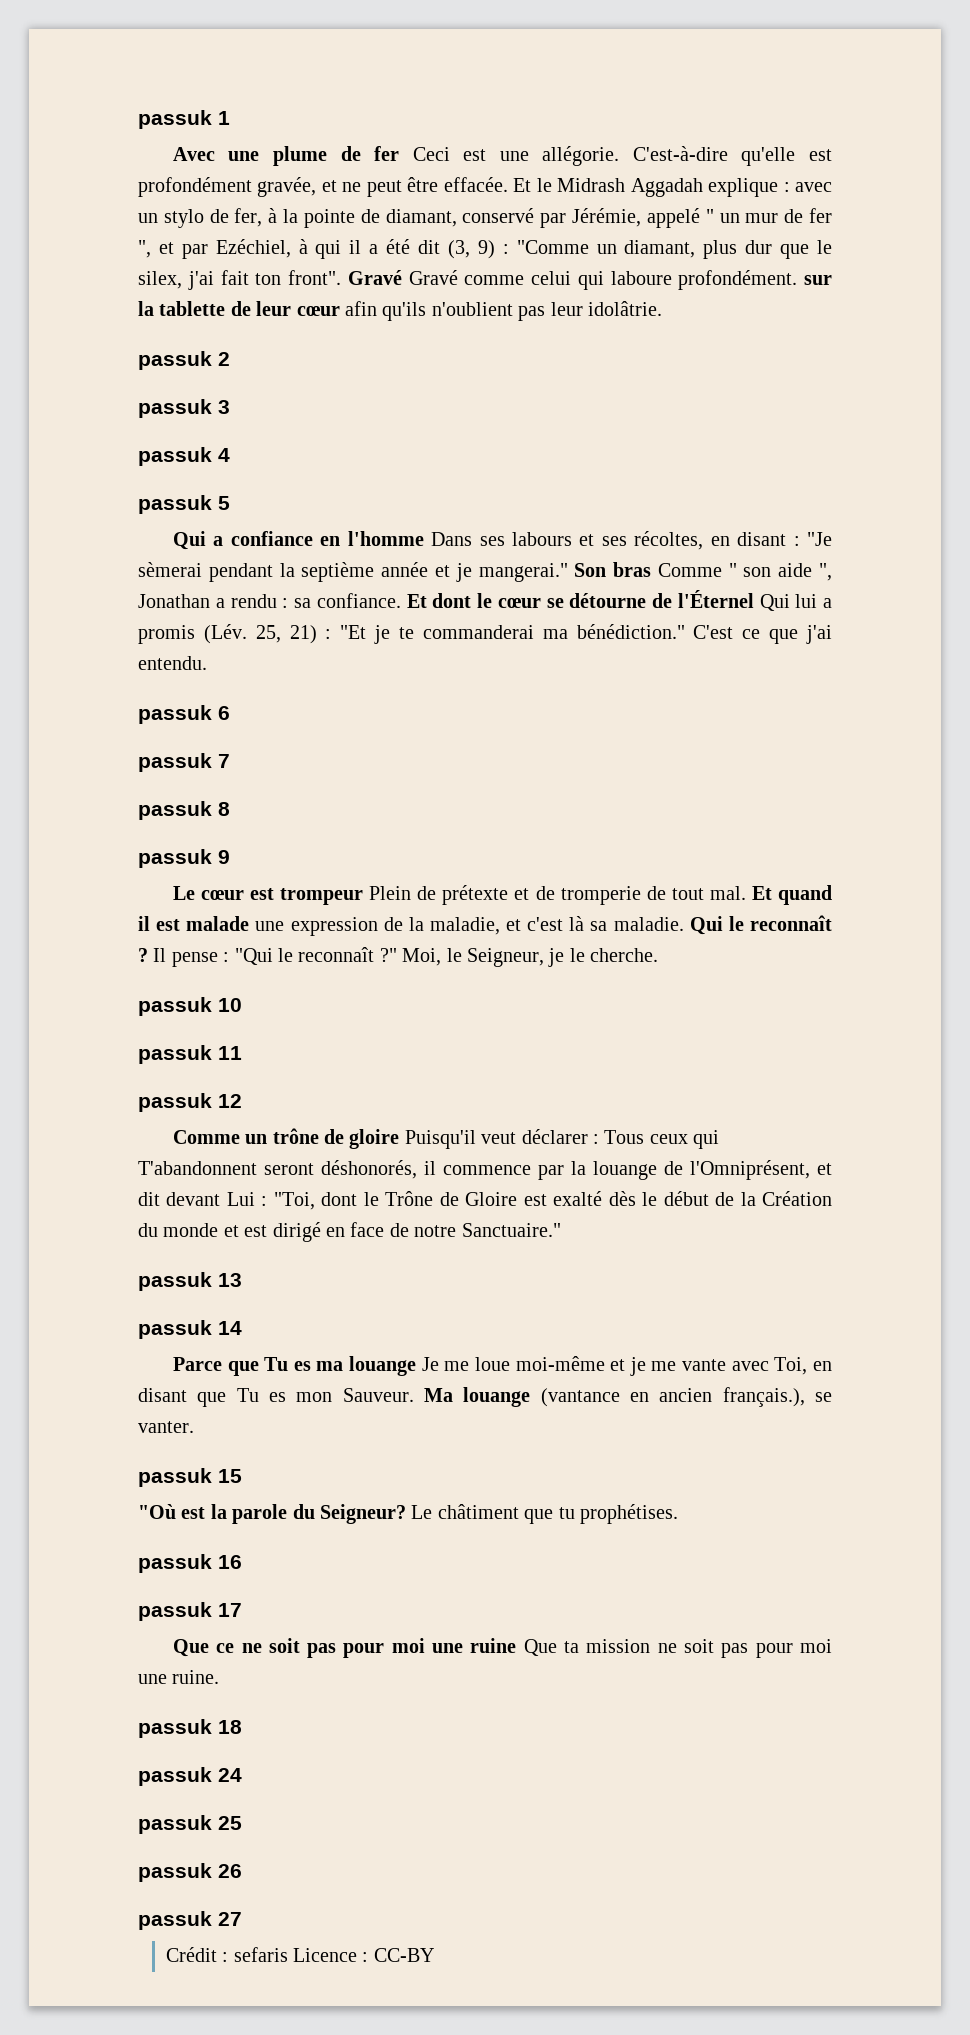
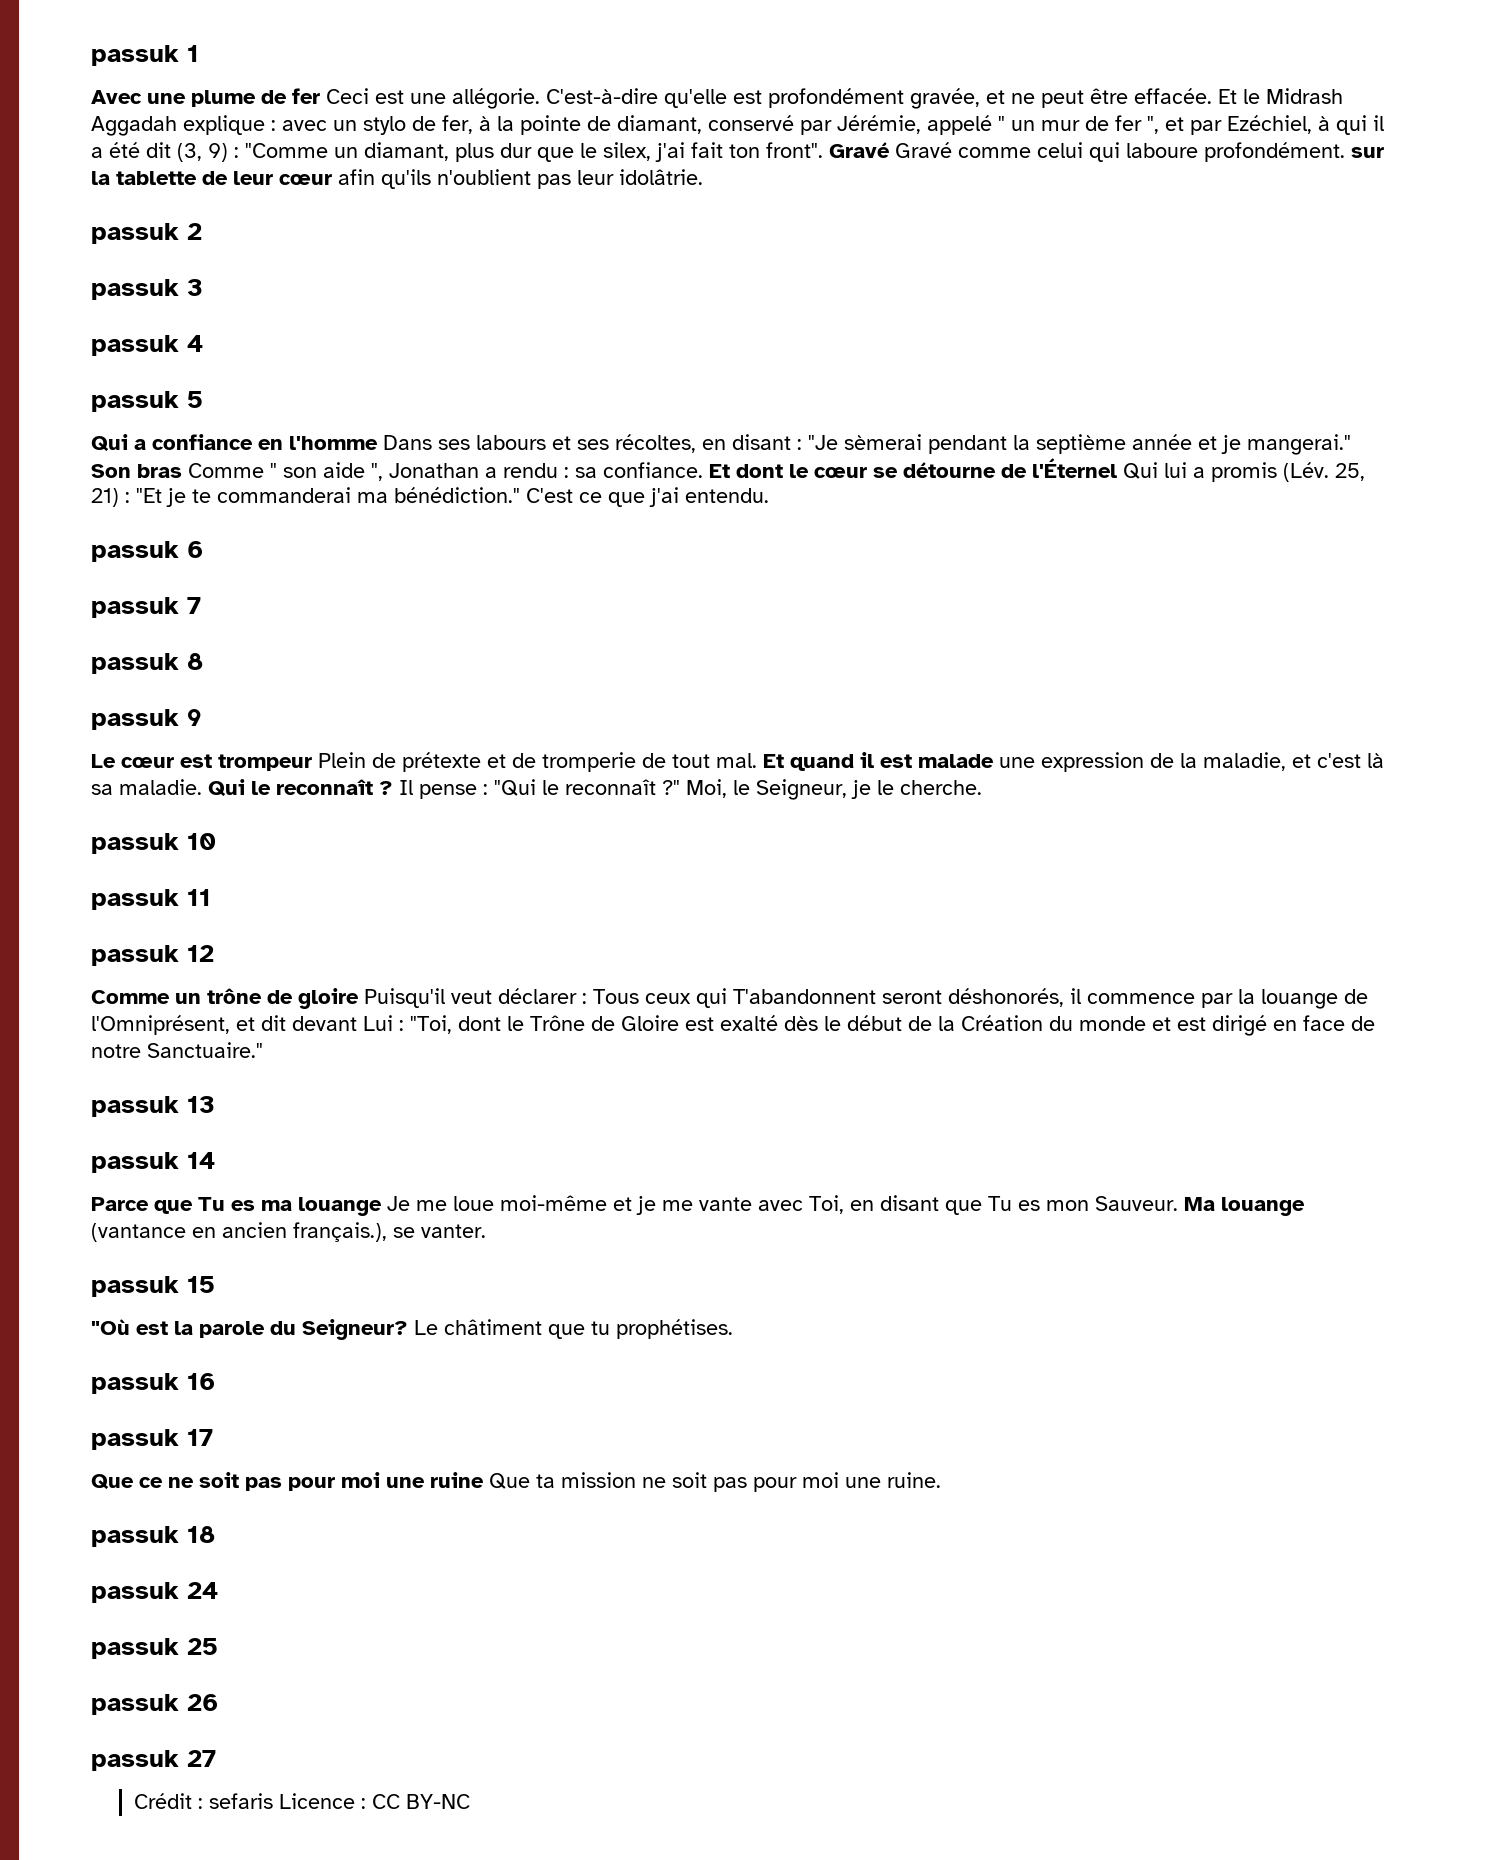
[373,1948,434,1962] CC-BY -> [372,1794,471,1809] CC BY-NC

